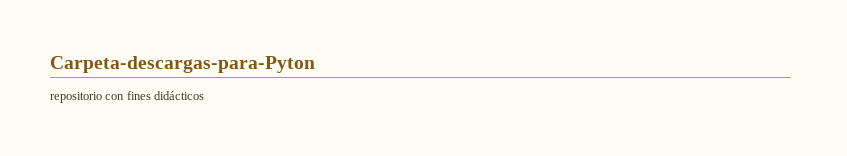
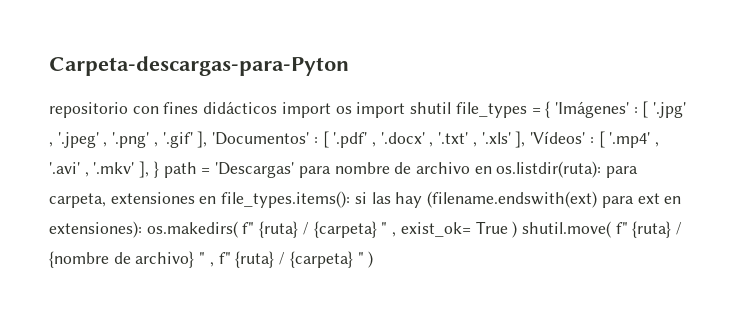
(205, 95) none -> [281,101,687,118] [49,131,659,148] [49,161,639,178] [49,191,682,208] [49,221,683,238] [49,251,374,268] import os import shutil file_types = { 'Imágenes' : [ '.jpg' , '.jpeg' , '.png' , '.gif' ], 'Documentos' : [ '.pdf' , '.docx' , '.txt' , '.xls' ], 'Vídeos' : [ '.mp4' , '.avi' , '.mkv' ], } path = 'Descargas' para nombre de archivo en os.listdir(ruta): para carpeta, extensiones en file_types.items(): si las hay (filename.endswith(ext) para ext en extensiones): os.makedirs( f" {ruta} / {carpeta} " , exist_ok= True ) shutil.move( f" {ruta} / {nombre de archivo} " , f" {ruta} / {carpeta} " )

